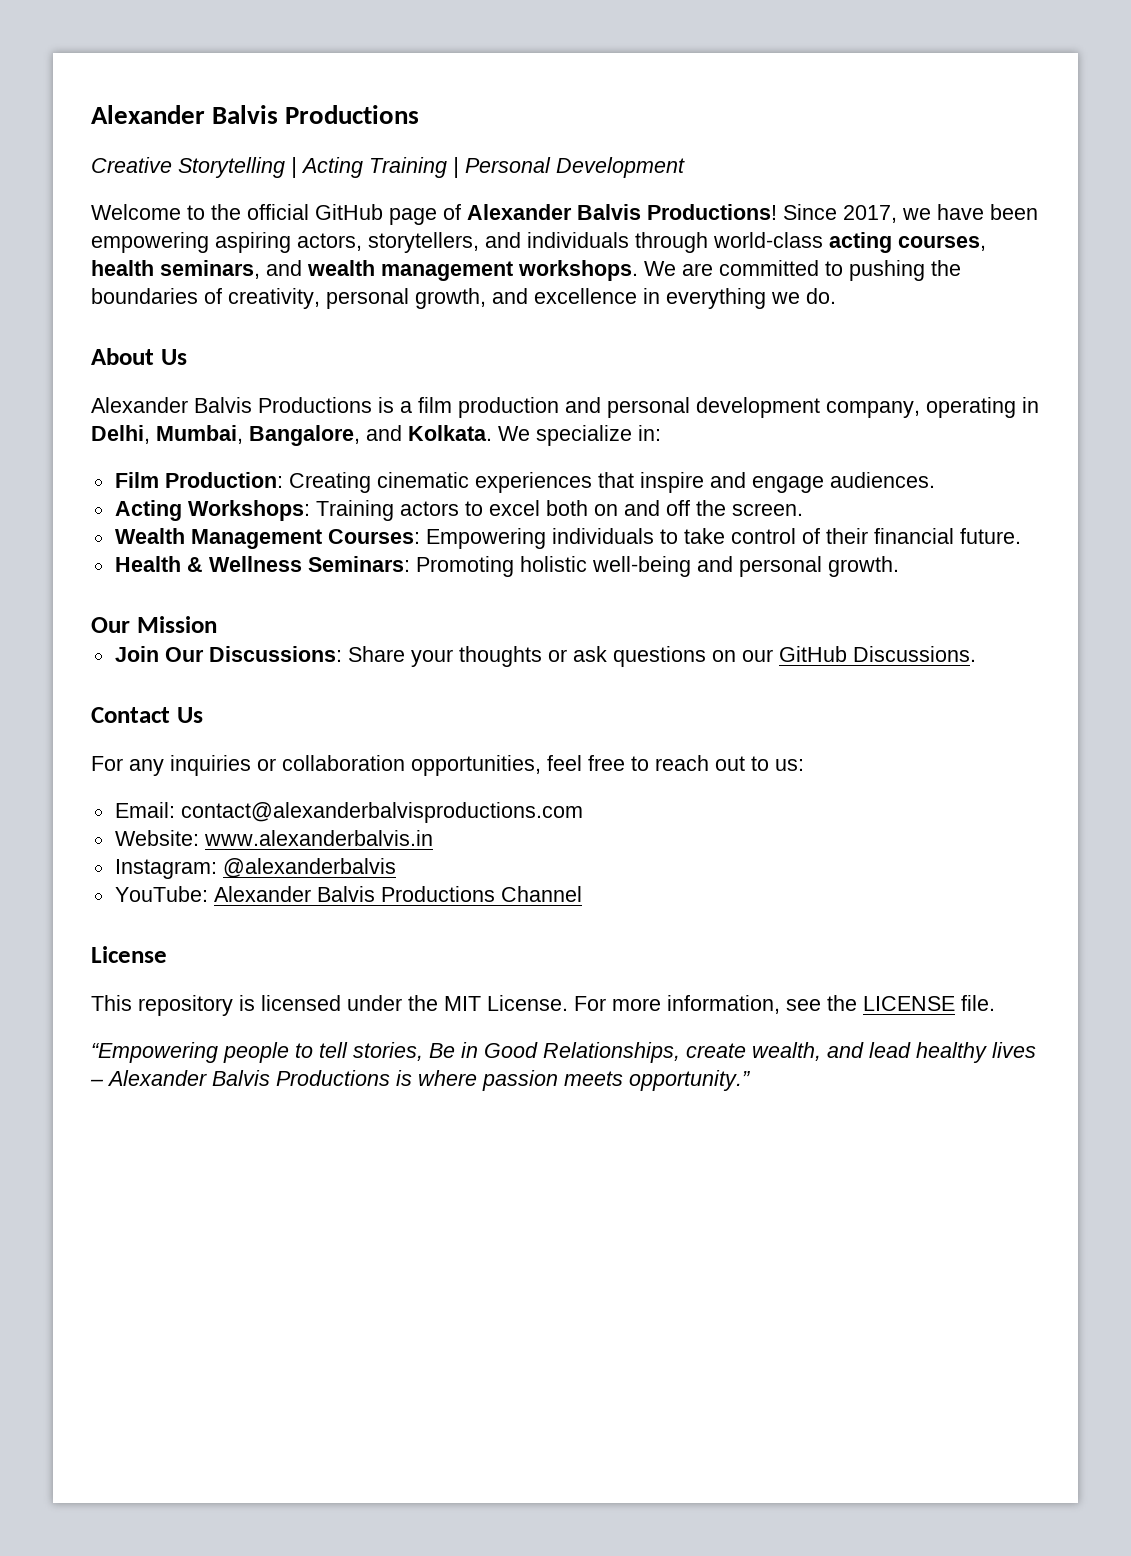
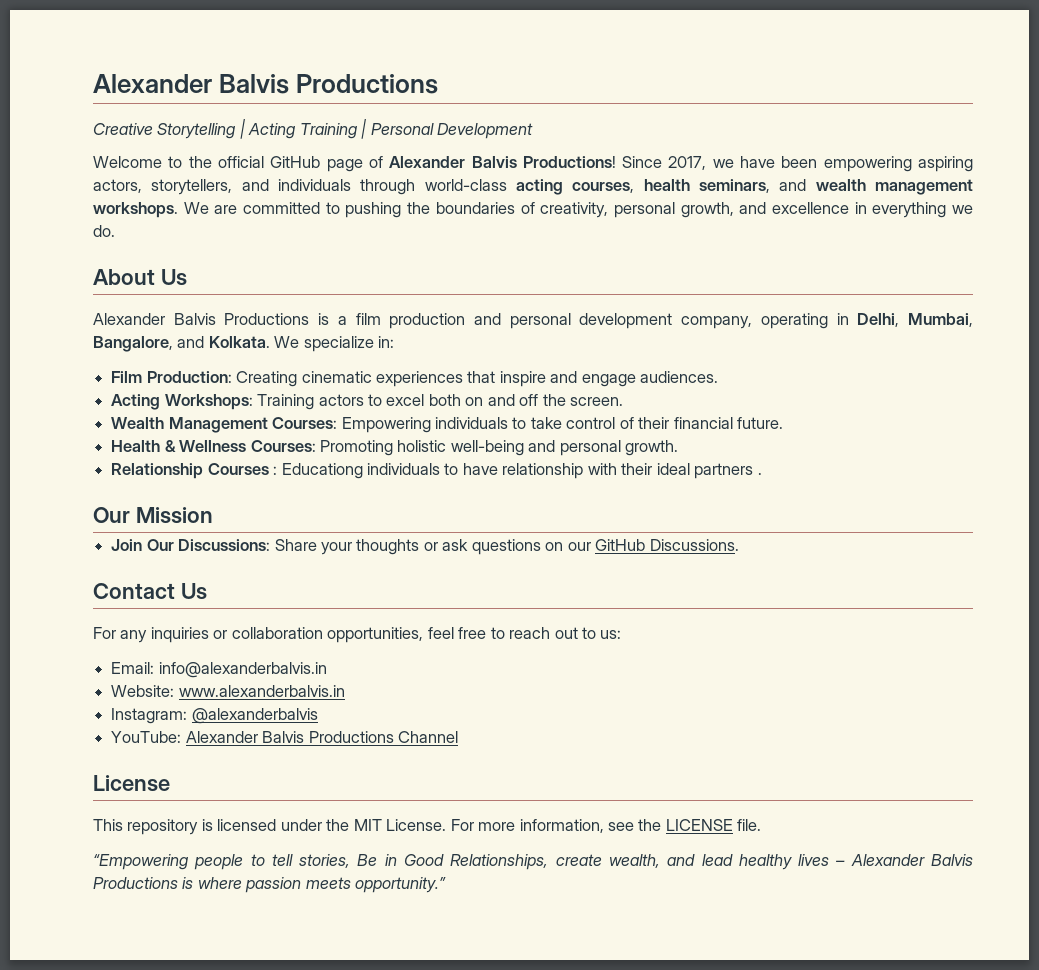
[307,556,410,572] Seminars: -> [250,440,316,452] Courses:
(899, 566) none -> [111,463,762,479] // Relationship Courses : Educationg individuals to have relationship with their ideal partners .
[180,802,583,823] contact@alexanderbalvisproductions.com -> [158,662,327,678] info@alexanderbalvis.in

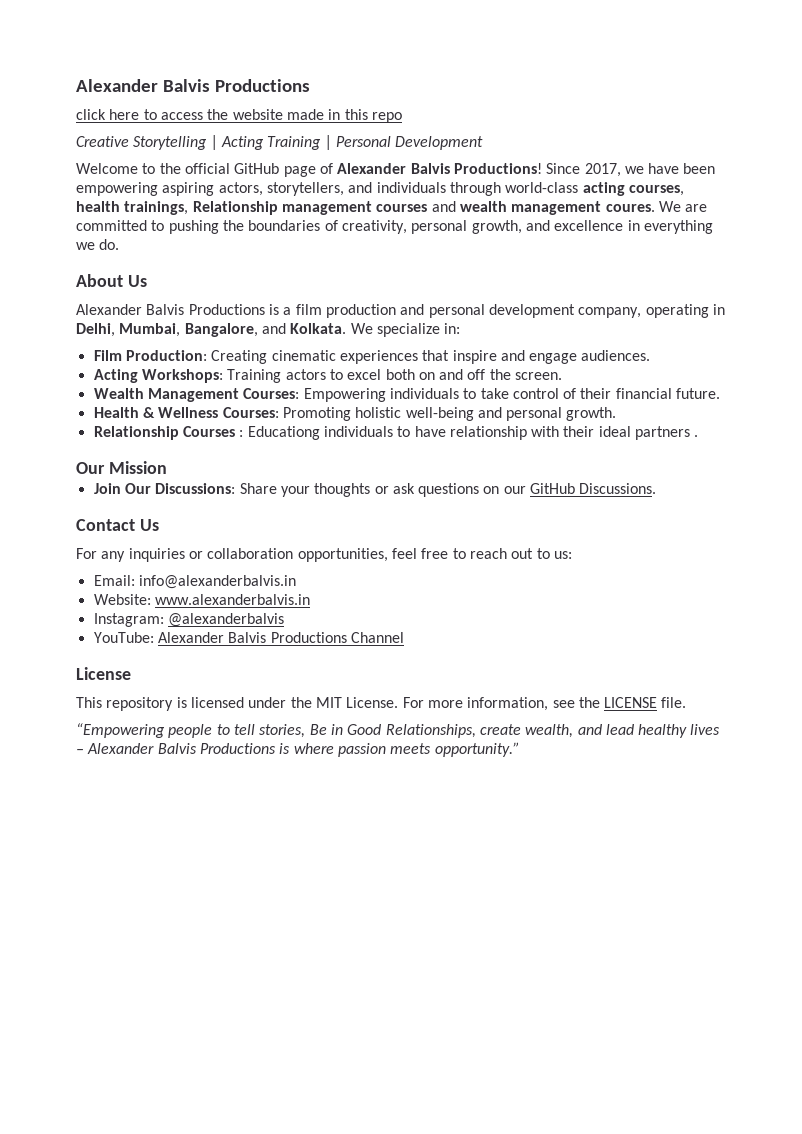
[93,74,439,94] Alexander Balvis Productions -> [76,79,310,92] [76,109,402,123] Alexander Balvis Productions // click here to access the website made in this repo
[699,179,770,193] seminars, -> [124,201,428,215] trainings, Relationship management courses
[93,202,178,218] workshops. -> [605,204,655,212] coures.

